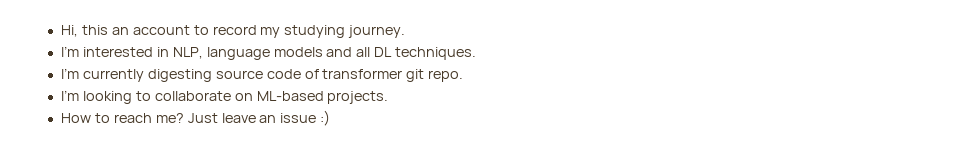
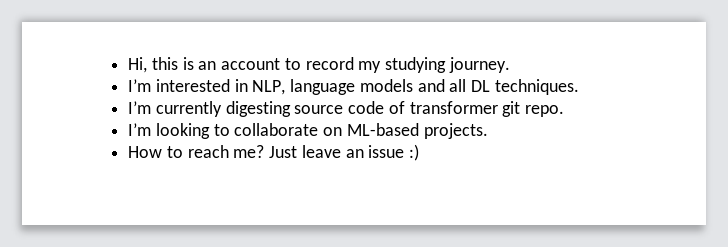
(108, 30) none -> [182,57,194,70] is

